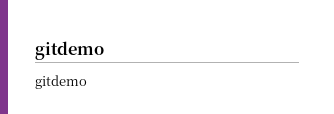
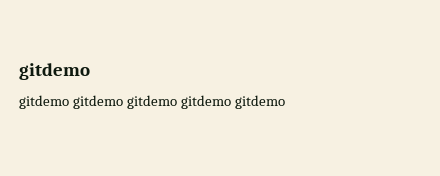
(87, 82) none -> [72,95,285,109] gitdemo gitdemo gitdemo gitdemo

